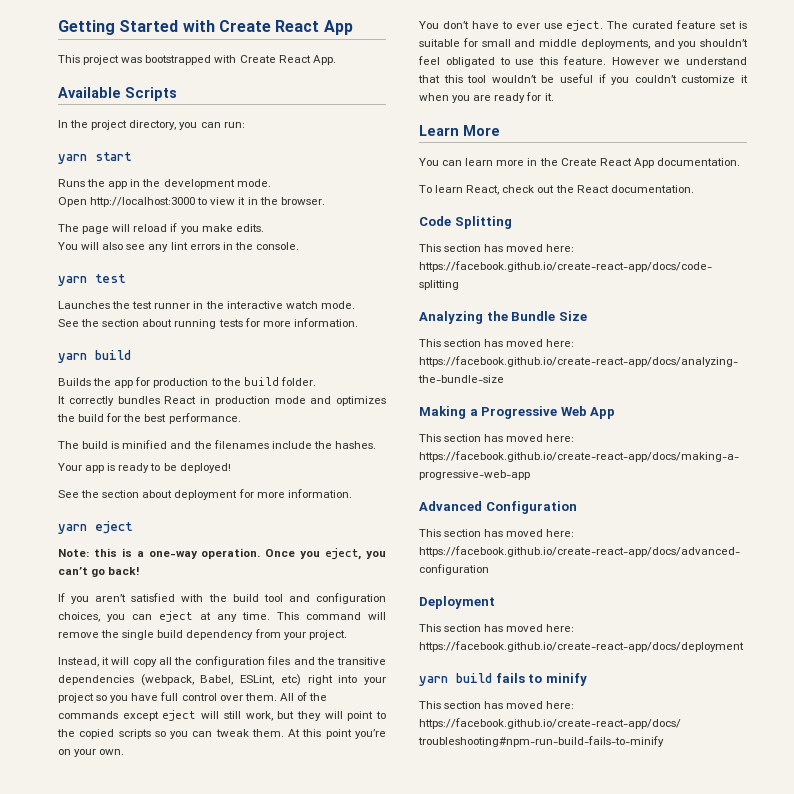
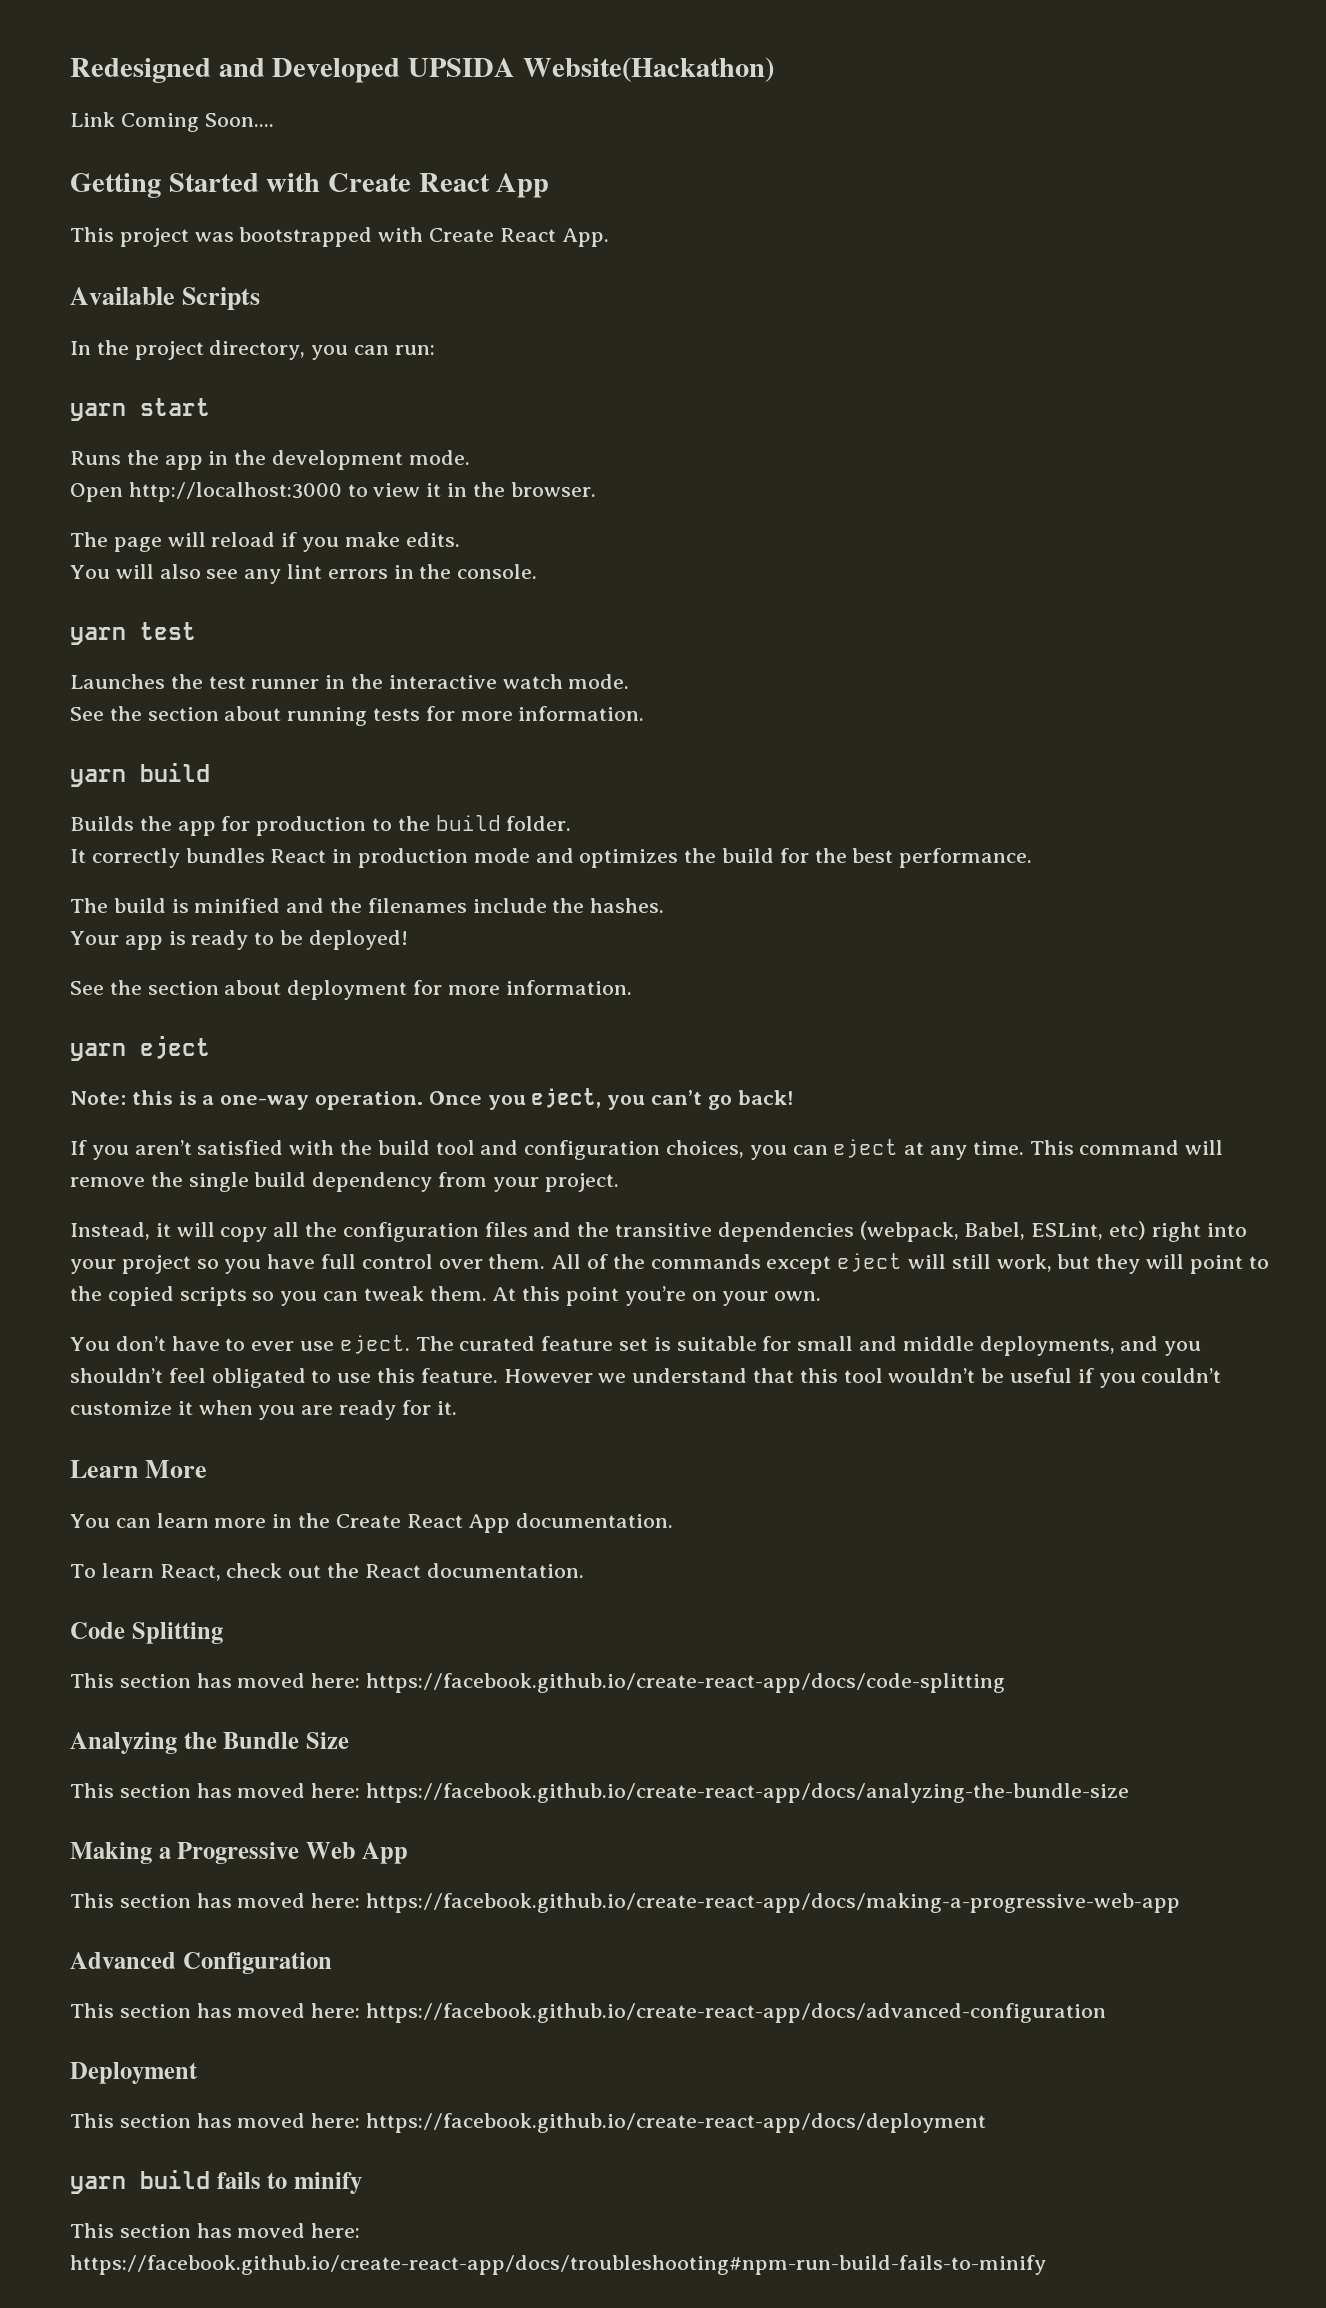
(58, 27) none -> [70,57,774,83] [70,112,274,132] Redesigned and Developed UPSIDA Website(Hackathon) // Link Coming Soon.... //

